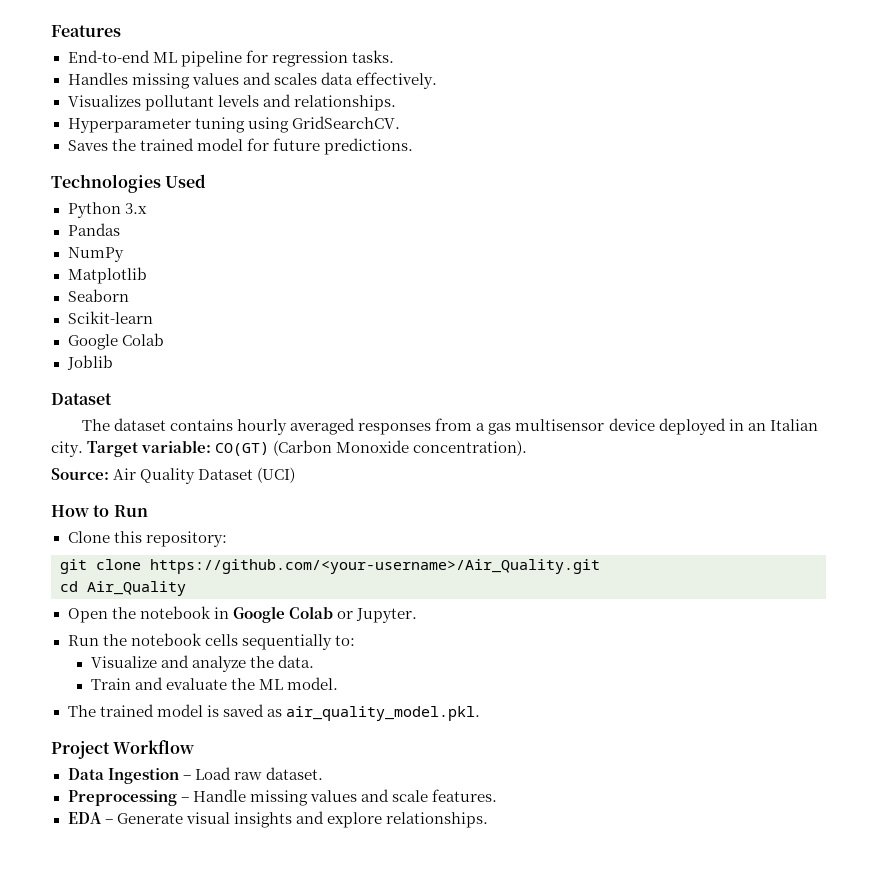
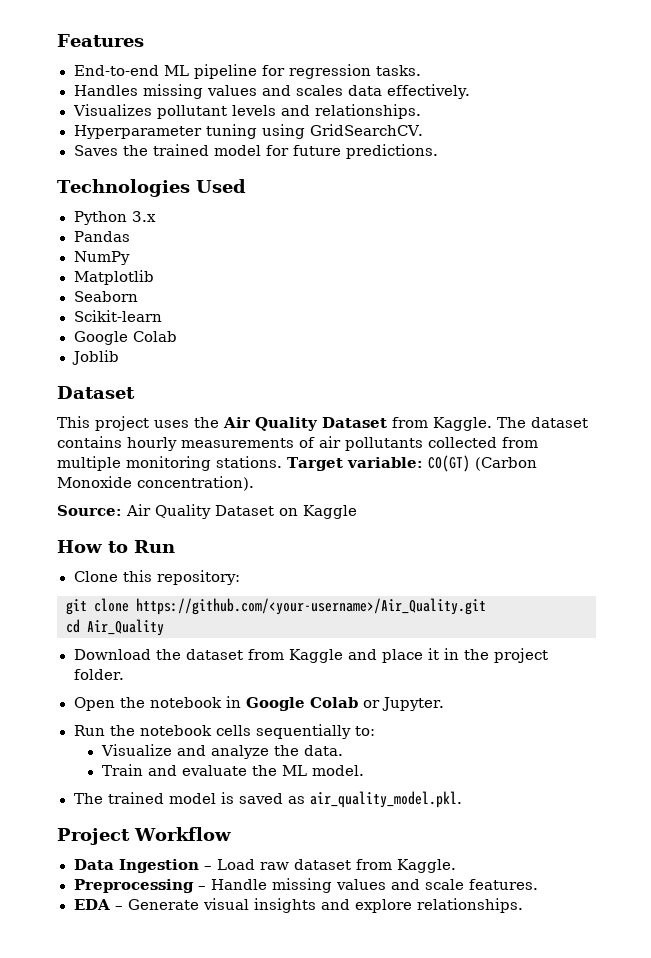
[82,418,818,435] [51,441,83,457] The dataset contains hourly averaged responses from a gas multisensor device deployed in an Italian city. -> [57,416,588,431] [57,436,538,451] [57,456,282,471] This project uses the Air Quality Dataset from Kaggle. The dataset contains hourly measurements of air pollutants collected from multiple monitoring stations.
[257,467,296,483] (UCI) -> [279,505,357,519] on Kaggle
(186, 588) none -> [73,648,548,663] [73,669,125,680] // Download the dataset from Kaggle and place it in the project folder.
[265,767,323,780] dataset. -> [293,859,456,873] dataset from Kaggle.

